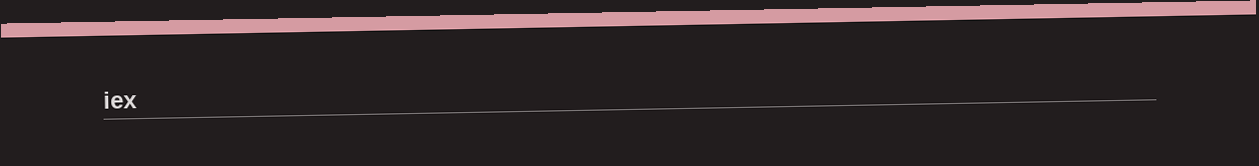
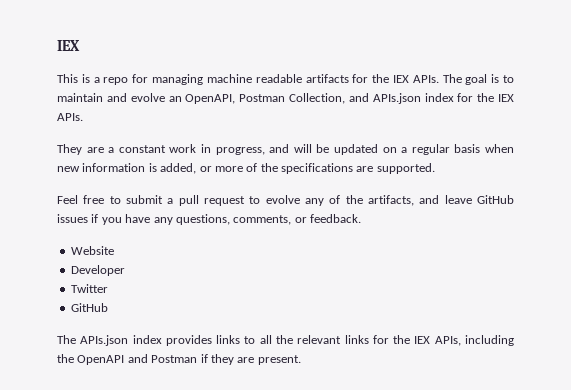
[103,91,138,109] iex -> [57,40,80,51] [57,74,514,85] [57,93,514,104] [57,113,83,121] [57,144,515,155] [57,163,435,174] [57,195,514,206] [57,214,361,225] [70,246,114,255] [70,265,125,276] [70,284,108,293] [70,303,108,312] [57,335,514,346] [57,354,301,365] IEX // This is a repo for managing machine readable artifacts for the IEX APIs. The goal is to maintain and evolve an OpenAPI, Postman Collection, and APIs.json index for the IEX APIs. // They are a constant work in progress, and will be updated on a regular basis when new information is added, or more of the specifications are supported. // Feel free to submit a pull request to evolve any of the artifacts, and leave GitHub issues if you have any questions, comments, or feedback. // Website // Developer // Twitter // GitHub // The APIs.json index provides links to all the relevant links for the IEX APIs, including the OpenAPI and Postman if they are present.

